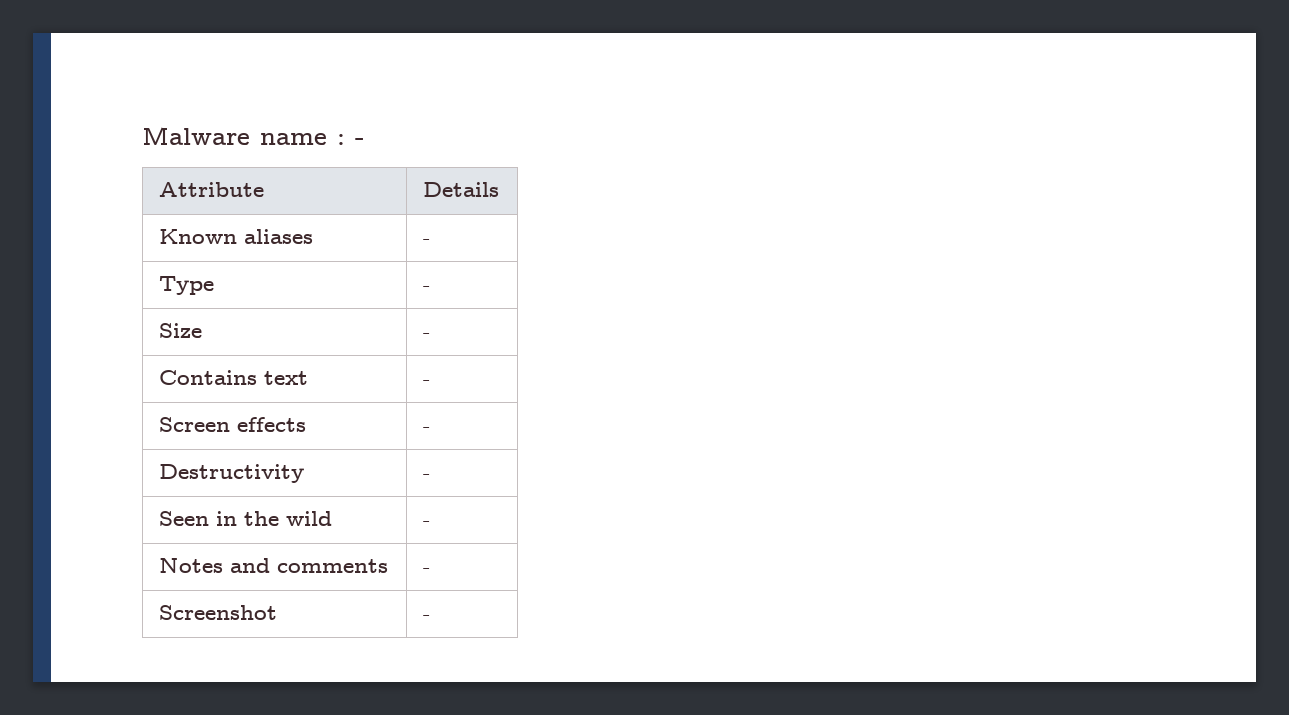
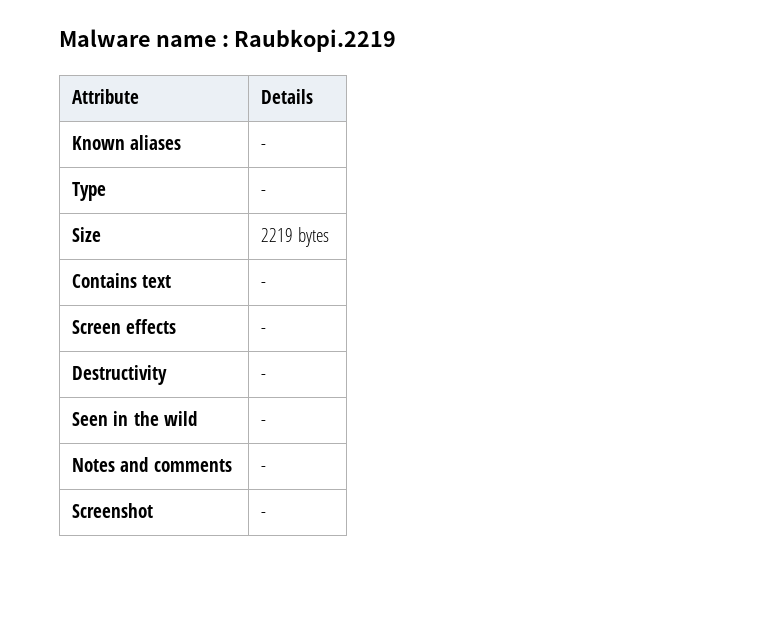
[355,138,365,145] - -> [234,29,397,52] Raubkopi.2219
[422,333,430,338] - -> [261,227,330,247] 2219 bytes

